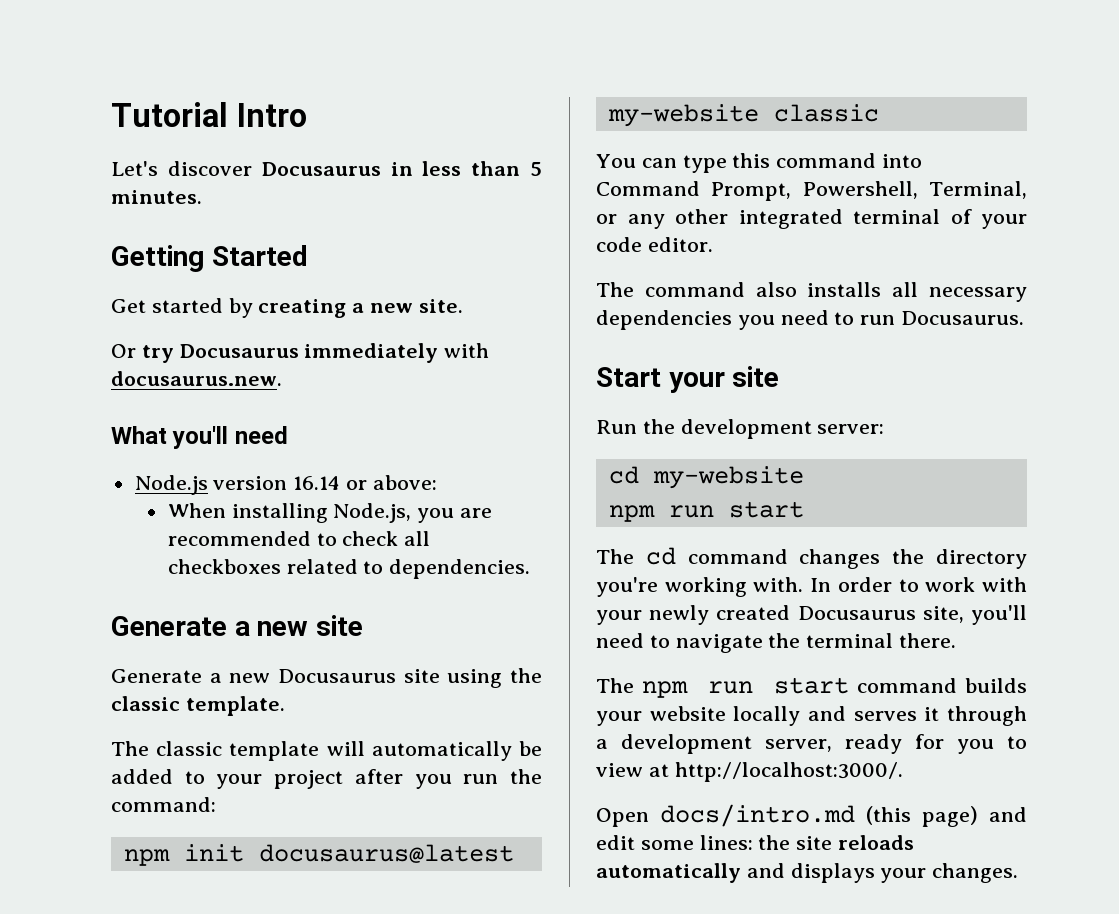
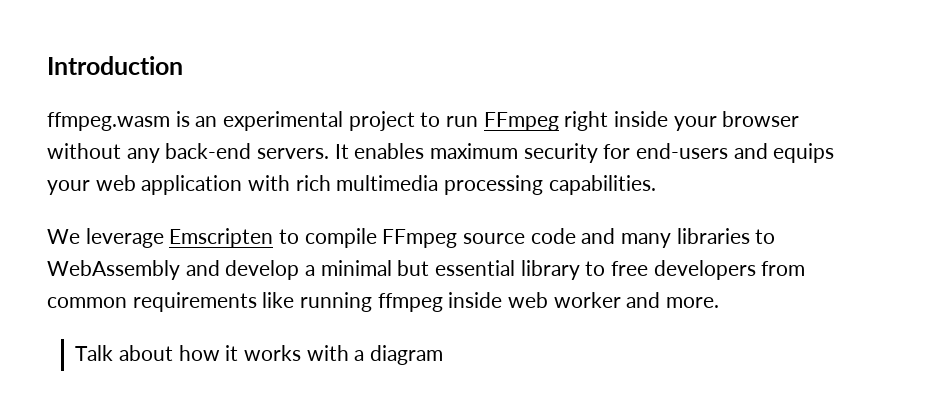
[111,102,307,127] [111,161,542,176] [111,190,202,204] [111,245,308,272] [111,298,463,318] [111,343,490,363] [111,371,282,386] [111,426,288,449] [134,475,437,495] [167,503,493,523] [167,531,431,546] [167,559,531,579] [111,615,363,636] [111,668,542,688] [111,696,285,716] [111,741,542,761] [111,769,542,789] [111,797,216,812] [123,844,514,866] [607,104,879,127] [596,153,923,173] [596,181,1028,201] [596,209,1027,229] [596,237,713,252] [596,282,1027,302] [596,310,1025,330] [596,366,780,393] [596,419,885,439] [608,466,804,489] [608,501,804,522] [596,547,1027,569] [596,577,1027,597] [596,605,1027,625] [596,633,957,653] [596,677,1027,698] [596,706,1027,726] [596,734,1027,754] [596,762,903,782] [596,804,1027,827] [596,835,915,850] [596,863,1019,883] Tutorial Intro // Let's discover Docusaurus in less than 5 minutes. // Getting Started // Get started by creating a new site. // Or try Docusaurus immediately with docusaurus.new. // What you'll need // Node.js version 16.14 or above: // When installing Node.js, you are recommended to check all checkboxes related to dependencies. // Generate a new site // Generate a new Docusaurus site using the classic template. // The classic template will automatically be added to your project after you run the command: // npm init docusaurus@latest my-website classic // You can type this command into Command Prompt, Powershell, Terminal, or any other integrated terminal of your code editor. // The command also installs all necessary dependencies you need to run Docusaurus. // Start your site // Run the development server: // cd my-website // npm run start // The cd command changes the directory you're working with. In order to work with your newly created Docusaurus site, you'll need to navigate the terminal there. // The npm run start command builds your website locally and serves it through a development server, ready for you to view at http://localhost:3000/. // Open docs/intro.md (this page) and edit some lines: the site reloads automatically and displays your changes. -> [47,56,183,75] [47,111,800,131] [47,143,835,163] [47,175,656,195] [47,228,776,248] [47,260,806,280] [47,292,720,312] [75,345,444,365] Introduction // ffmpeg.wasm is an experimental project to run FFmpeg right inside your browser without any back-end servers. It enables maximum security for end-users and equips your web application with rich multimedia processing capabilities. // We leverage Emscripten to compile FFmpeg source code and many libraries to WebAssembly and develop a minimal but essential library to free developers from common requirements like running ffmpeg inside web worker and more. // Talk about how it works with a diagram

